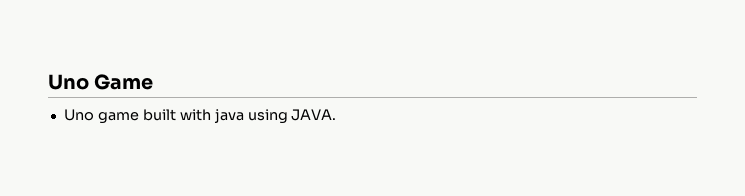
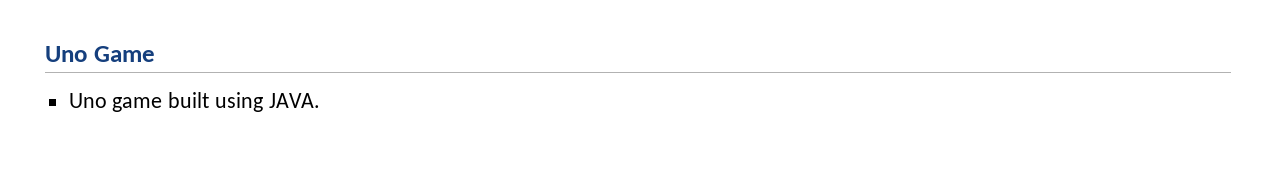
[179,109,244,123] with java -> (210, 100) none

